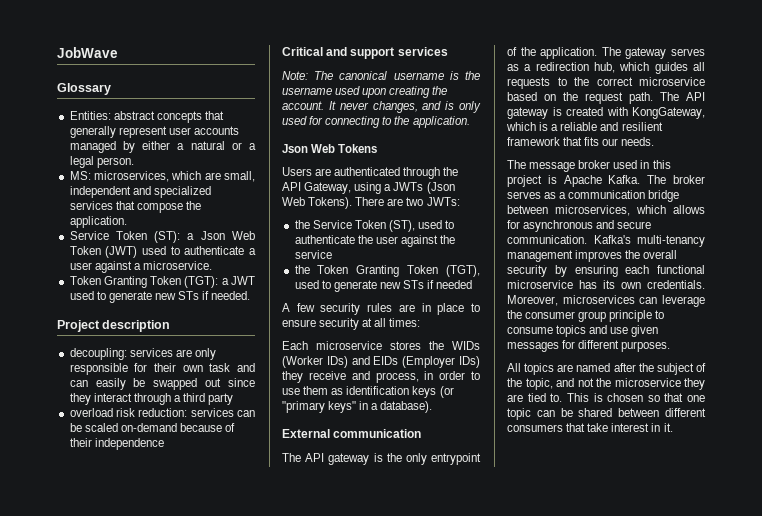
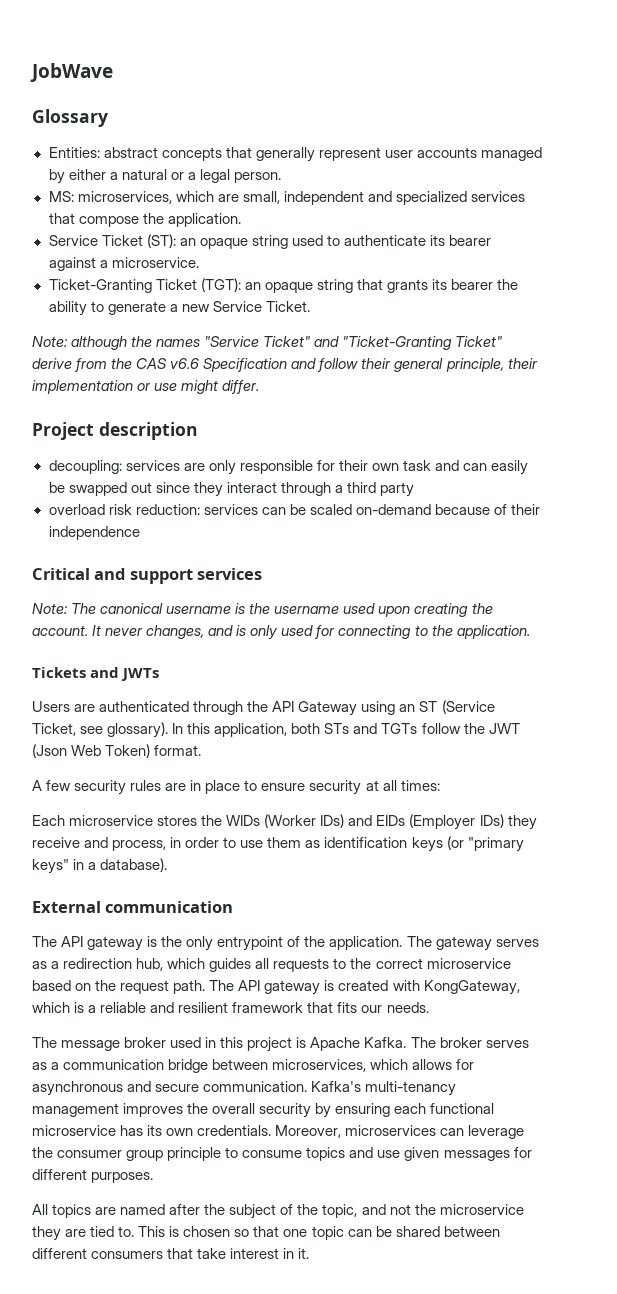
[115,231,255,243] [69,246,256,258] [69,262,92,270] Token (ST): a Json Web Token (JWT) used to authenticate a user -> [101,234,492,249] Ticket (ST): an opaque string used to authenticate its bearer
[69,276,255,288] [69,291,251,303] Token Granting Token (TGT): a JWT used to generate new STs if needed. -> [48,278,519,293] [48,301,310,316] [32,336,503,350] [32,358,538,372] [32,380,260,394] Ticket-Granting Ticket (TGT): an opaque string that grants its bearer the ability to generate a new Service Ticket. // Note: although the names "Service Ticket" and "Ticket-Granting Ticket" derive from the CAS v6.6 Specification and follow their general principle, their implementation or use might differ.
[282,144,378,153] Json Web Tokens -> [32,667,160,681] Tickets and JWTs
[304,182,455,194] [282,197,460,209] [294,220,455,232] [294,235,456,247] [294,250,332,259] [294,265,480,277] [294,280,473,292] Gateway, using a JWTs (Json Web Tokens). There are two JWTs: // the Service Token (ST), used to authenticate the user against the service // the Token Granting Token (TGT), used to generate new STs if needed -> [298,700,495,716] [32,722,520,738] [32,744,202,758] Gateway using an ST (Service Ticket, see glossary). In this application, both STs and TGTs follow the JWT (Json Web Token) format.

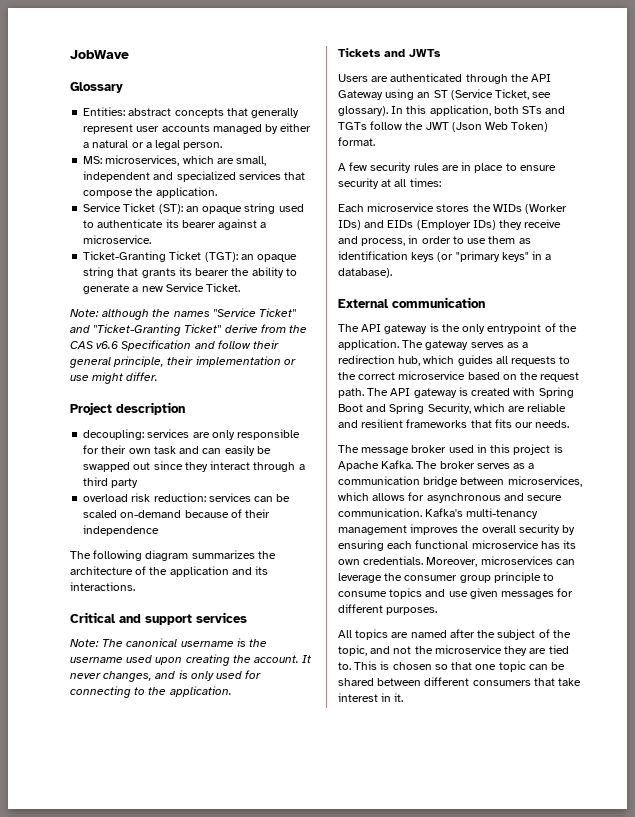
(140, 533) none -> [70,550,276,561] [70,566,269,577] [70,582,135,591] // The following diagram summarizes the architecture of the application and its interactions.
[423,980,520,995] [32,1002,97,1013] KongGateway, which is a -> [538,387,574,398] [338,403,526,414] Spring Boot and Spring Security, which are
[232,1002,304,1013] framework -> [406,419,468,428] frameworks

